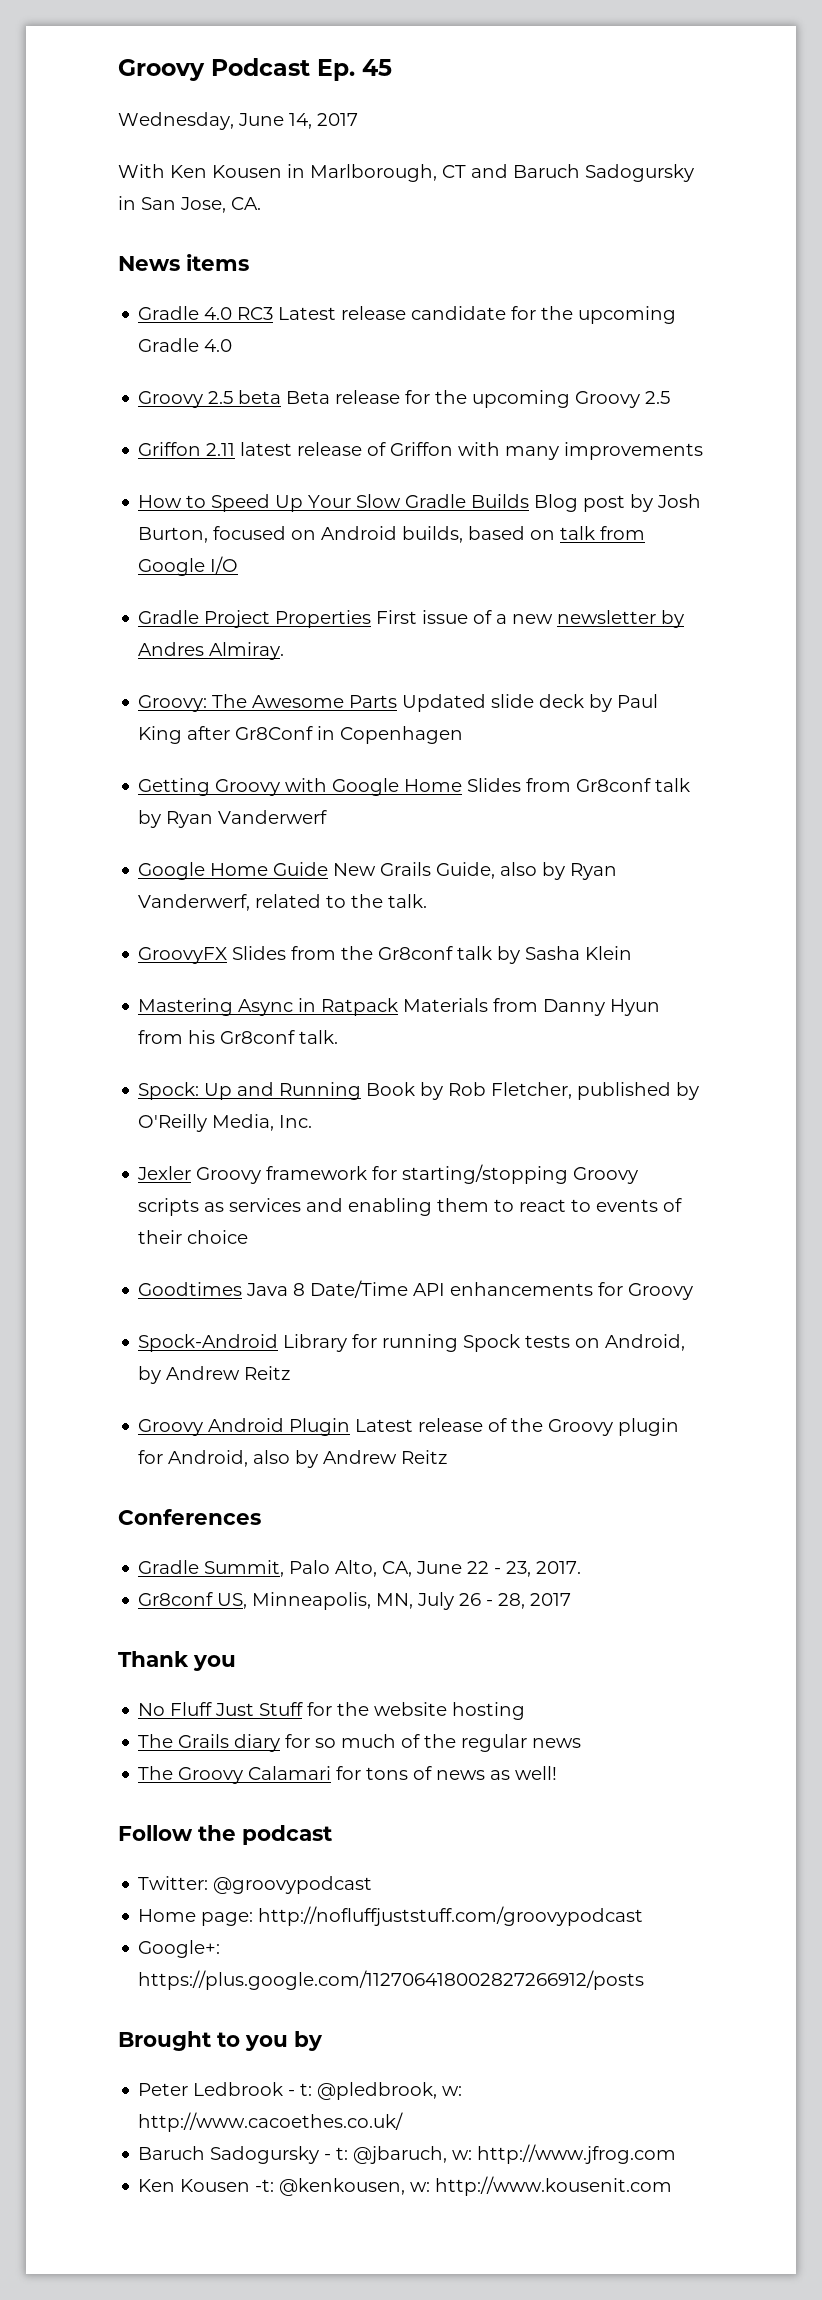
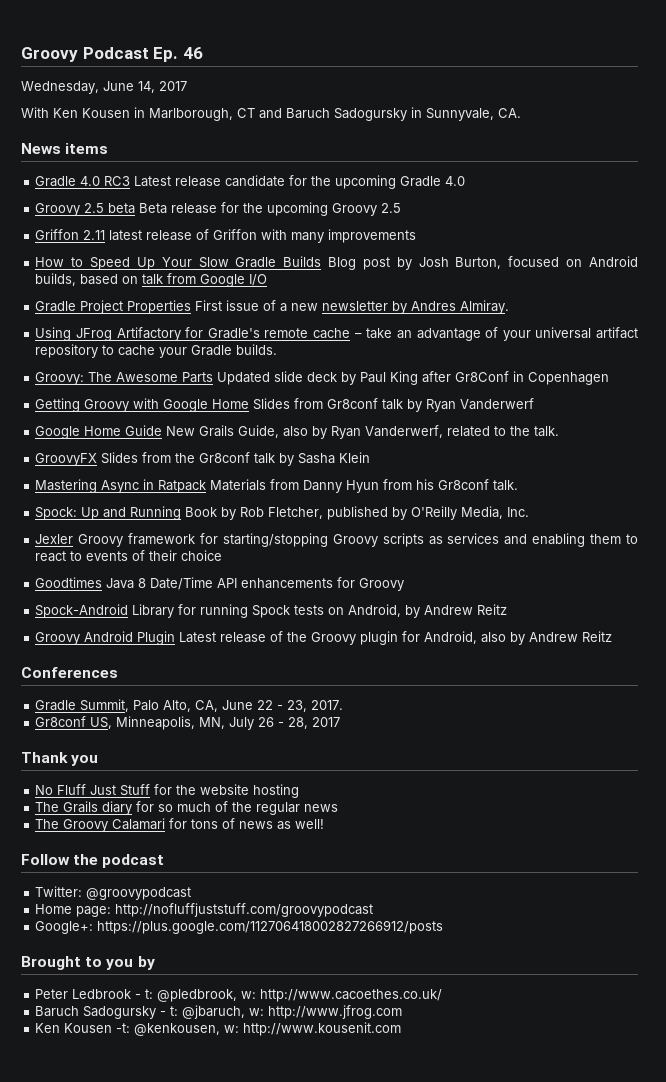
[362,59,392,76] 45 -> [182,47,203,59] 46
[141,197,226,213] San Jose, -> [426,108,494,121] Sunnyvale,
(285, 651) none -> [35,327,638,341] [35,344,278,358] // Using JFrog Artifactory for Gradle's remote cache – take an advantage of your universal artifact repository to cache your Gradle builds.

